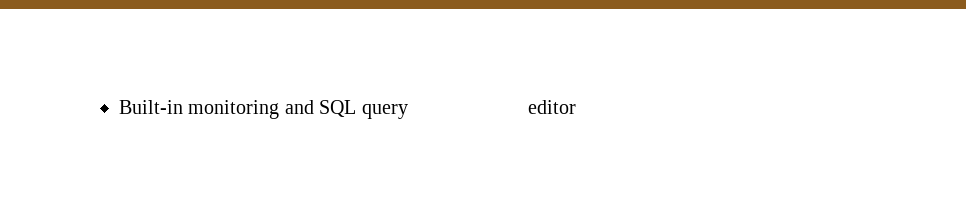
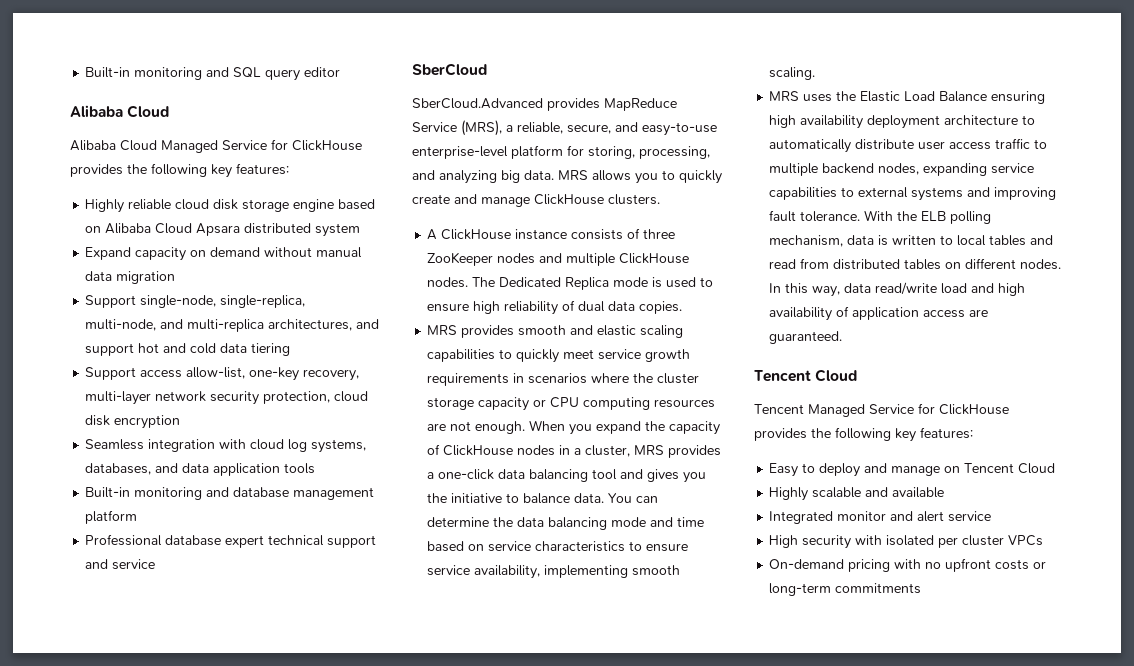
(576, 107) none -> [70,105,170,118] [70,139,362,153] [70,163,289,178] [85,199,376,213] [85,223,361,237] [85,247,363,261] [85,271,176,284] [85,295,306,308] [85,319,380,332] [85,343,291,356] [85,367,360,381] [85,391,369,405] [85,415,181,429] [85,439,367,453] [85,463,316,476] [85,487,375,500] [85,510,138,524] [85,534,377,548] [85,559,156,570] [412,63,487,76] [412,98,677,111] [412,120,717,136] [412,145,710,159] [412,170,722,184] [412,194,660,207] [427,228,676,240] [427,252,690,266] [427,277,714,290] [427,300,683,315] [427,325,684,338] [427,349,691,363] [427,373,700,386] [427,397,716,411] [427,420,721,435] [427,444,722,458] [427,469,707,483] [427,493,659,504] [427,517,705,530] [427,541,689,552] [427,565,681,579] [769,67,816,80] [769,91,1046,104] [769,115,1036,129] [769,138,1048,153] [769,163,1035,176] [769,187,1057,201] [769,210,992,224] [769,235,1054,247] [769,258,1062,270] [769,282,1026,297] [769,306,989,321] [769,331,843,344] [754,369,858,382] [754,403,1009,417] [754,427,973,442] [769,463,1056,477] [769,487,945,501] [769,511,992,524] [769,535,1044,549] [769,558,1047,572] [769,583,922,596] // Alibaba Cloud // Alibaba Cloud Managed Service for ClickHouse provides the following key features: // Highly reliable cloud disk storage engine based on Alibaba Cloud Apsara distributed system // Expand capacity on demand without manual data migration // Support single-node, single-replica, multi-node, and multi-replica architectures, and support hot and cold data tiering // Support access allow-list, one-key recovery, multi-layer network security protection, cloud disk encryption // Seamless integration with cloud log systems, databases, and data application tools // Built-in monitoring and database management platform // Professional database expert technical support and service // SberCloud // SberCloud.Advanced provides MapReduce Service (MRS), a reliable, secure, and easy-to-use enterprise-level platform for storing, processing, and analyzing big data. MRS allows you to quickly create and manage ClickHouse clusters. // A ClickHouse instance consists of three ZooKeeper nodes and multiple ClickHouse nodes. The Dedicated Replica mode is used to ensure high reliability of dual data copies. // MRS provides smooth and elastic scaling capabilities to quickly meet service growth requirements in scenarios where the cluster storage capacity or CPU computing resources are not enough. When you expand the capacity of ClickHouse nodes in a cluster, MRS provides a one-click data balancing tool and gives you the initiative to balance data. You can determine the data balancing mode and time based on service characteristics to ensure service availability, implementing smooth scaling. // MRS uses the Elastic Load Balance ensuring high availability deployment architecture to automatically distribute user access traffic to multiple backend nodes, expanding service capabilities to external systems and improving fault tolerance. With the ELB polling mechanism, data is written to local tables and read from distributed tables on different nodes. In this way, data read/write load and high availability of application access are guaranteed. // Tencent Cloud // Tencent Managed Service for ClickHouse provides the following key features: // Easy to deploy and manage on Tencent Cloud // Highly scalable and available // Integrated monitor and alert service // High security with isolated per cluster VPCs // On-demand pricing with no upfront costs or long-term commitments

